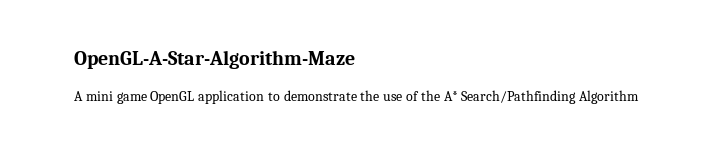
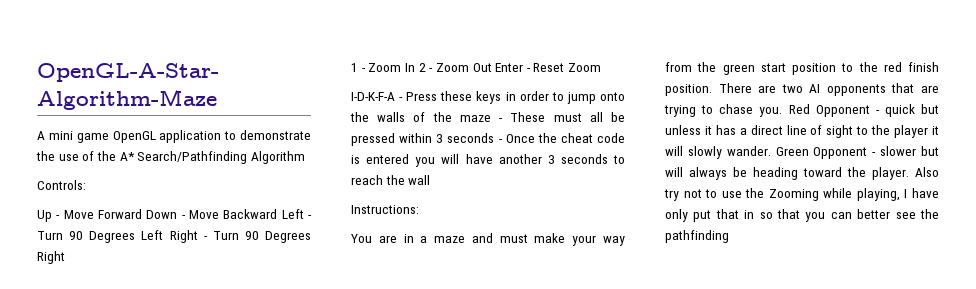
(640, 97) none -> [37,180,86,190] [37,209,312,222] [37,230,311,243] [37,251,65,264] [351,63,602,72] [351,91,625,104] [350,112,625,122] [351,133,625,146] [351,154,625,167] [351,175,431,185] [351,205,419,214] [351,233,625,246] [665,62,939,75] [665,83,939,96] [664,104,939,117] [665,125,939,138] [665,146,939,159] [665,167,939,180] [664,188,939,201] [665,209,939,222] [665,230,729,243] // Controls: // Up - Move Forward Down - Move Backward Left - Turn 90 Degrees Left Right - Turn 90 Degrees Right // 1 - Zoom In 2 - Zoom Out Enter - Reset Zoom // I-D-K-F-A - Press these keys in order to jump onto the walls of the maze - These must all be pressed within 3 seconds - Once the cheat code is entered you will have another 3 seconds to reach the wall // Instructions: // You are in a maze and must make your way from the green start position to the red finish position. There are two AI opponents that are trying to chase you. Red Opponent - quick but unless it has a direct line of sight to the player it will slowly wander. Green Opponent - slower but will always be heading toward the player. Also try not to use the Zooming while playing, I have only put that in so that you can better see the pathfinding

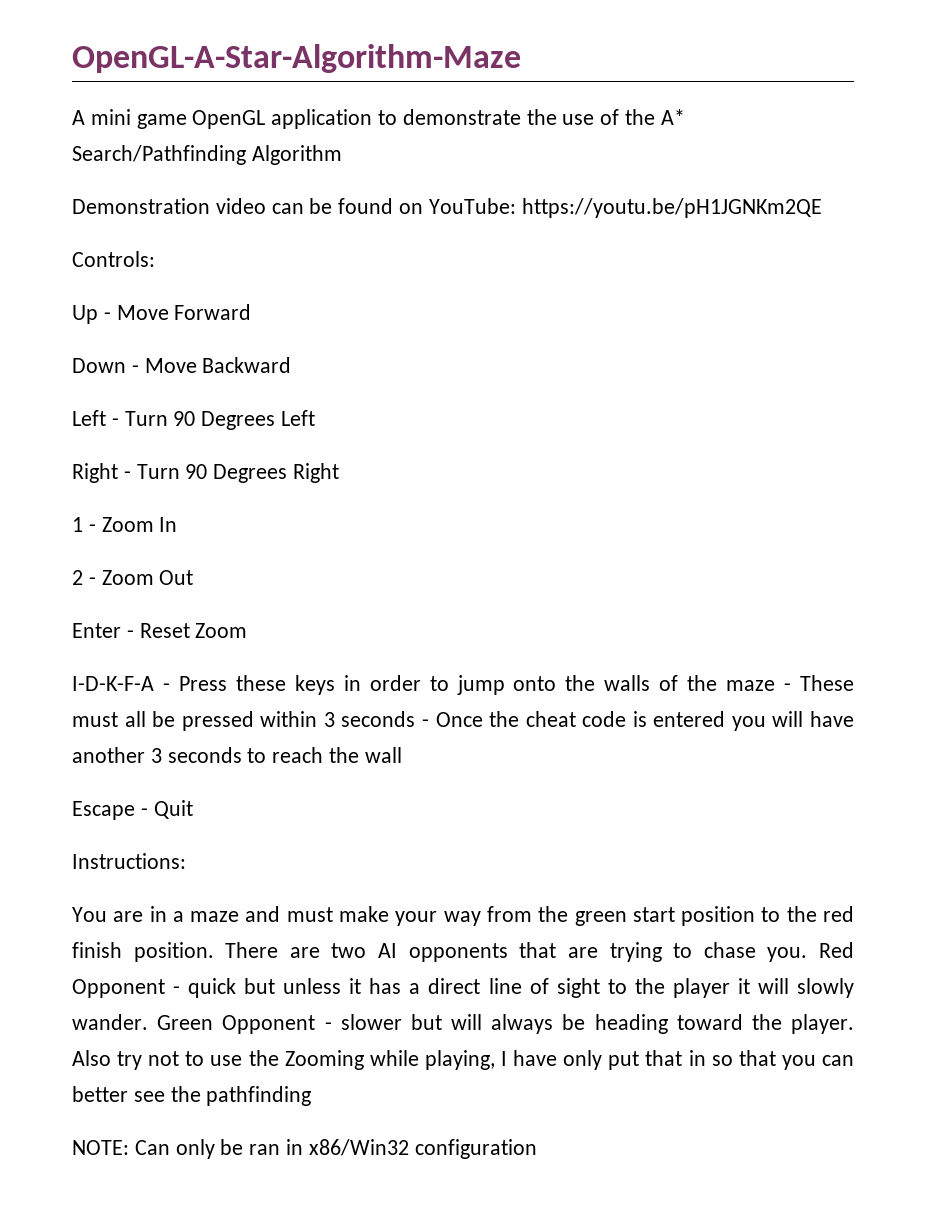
(305, 157) none -> [72,198,822,218] // Demonstration video can be found on YouTube: https://youtu.be/pH1JGNKm2QE
(142, 214) none -> (252, 312) //
(278, 214) none -> (292, 365) //
(164, 235) none -> (316, 418) //
(415, 67) none -> (178, 524) //
(492, 67) none -> (194, 577) //
(431, 180) none -> [72,800,193,820] // Escape - Quit
(729, 236) none -> [72,1139,537,1159] // NOTE: Can only be ran in x86/Win32 configuration

